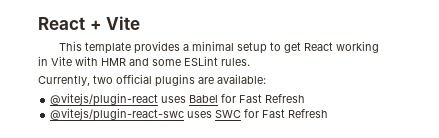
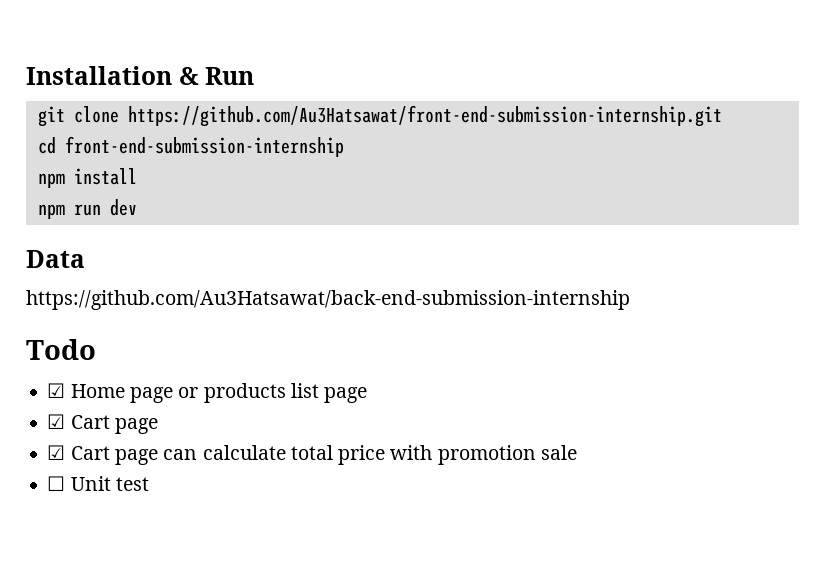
[38,16,141,30] [59,41,380,54] [38,56,250,66] [38,74,266,87] [50,93,306,106] [50,108,329,121] React + Vite // This template provides a minimal setup to get React working in Vite with HMR and some ESLint rules. // Currently, two official plugins are available: // @vitejs/plugin-react uses Babel for Fast Refresh // @vitejs/plugin-react-swc uses SWC for Fast Refresh -> [26,66,255,85] [37,105,722,127] [37,136,344,157] [37,168,137,188] [37,199,137,219] [26,250,85,268] [26,290,630,310] [26,339,96,360] [47,383,368,403] [47,414,158,434] [47,445,577,465] [47,476,149,491] Installation & Run // git clone https://github.com/Au3Hatsawat/front-end-submission-internship.git // cd front-end-submission-internship // npm install // npm run dev // Data // https://github.com/Au3Hatsawat/back-end-submission-internship // Todo // ☑ Home page or products list page // ☑ Cart page // ☑ Cart page can calculate total price with promotion sale // ☐ Unit test

